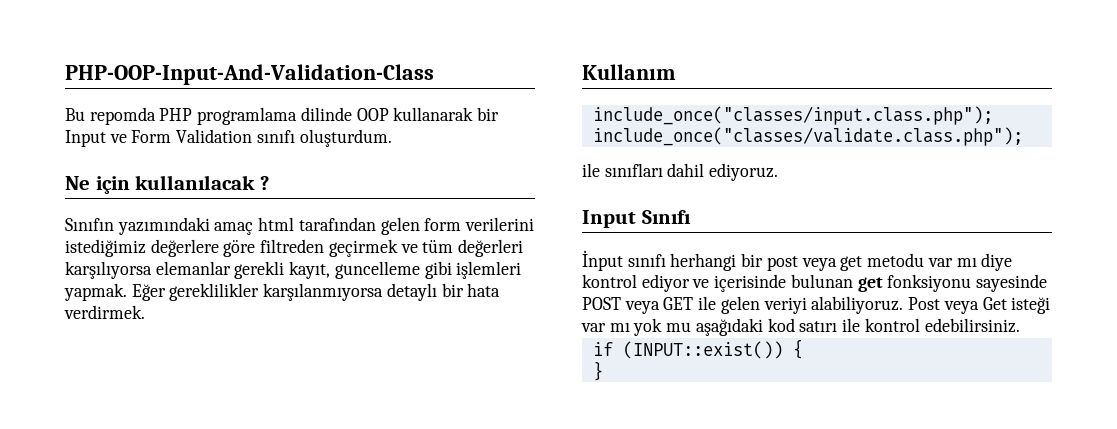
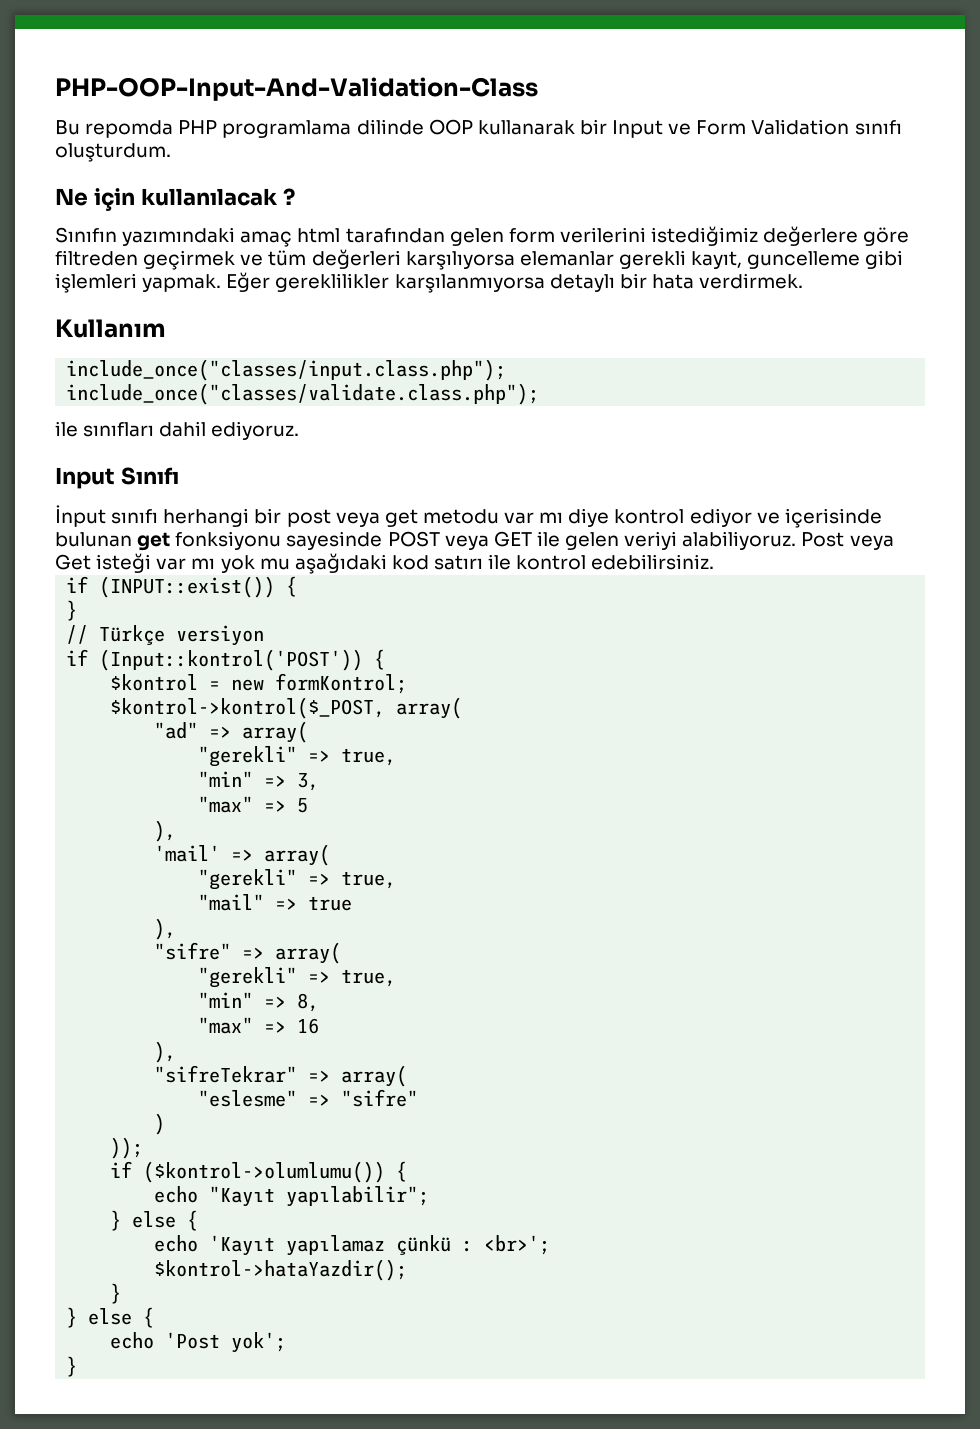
(603, 371) none -> [66,625,265,646] [66,649,386,671] [110,673,408,694] [110,697,463,719] [154,721,309,743] [198,746,397,767] [198,771,320,791] [198,796,309,813] [154,820,177,842] [154,844,331,866] [198,869,397,890] [198,894,353,911] [154,918,177,940] [154,942,342,964] [198,967,397,988] [198,992,320,1012] [198,1017,320,1034] [154,1041,177,1063] [154,1065,408,1087] [198,1089,419,1107] [154,1113,166,1135] [110,1137,144,1159] [110,1161,408,1183] [154,1186,430,1207] [110,1210,199,1231] [154,1235,551,1256] [154,1259,408,1281] [110,1283,122,1304] [66,1307,155,1328] [110,1332,287,1353] [66,1356,78,1377] // // Türkçe versiyon // if (Input::kontrol('POST')) { // $kontrol = new formKontrol; // $kontrol->kontrol($_POST, array( // "ad" => array( // "gerekli" => true, // "min" => 3, // "max" => 5 // ), // 'mail' => array( // "gerekli" => true, // "mail" => true // ), // "sifre" => array( // "gerekli" => true, // "min" => 8, // "max" => 16 // ), // "sifreTekrar" => array( // "eslesme" => "sifre" // ) // )); // if ($kontrol->olumlumu()) { // echo "Kayıt yapılabilir"; // } else { // echo 'Kayıt yapılamaz çünkü : <br>'; // $kontrol->hataYazdir(); // } // } else { // echo 'Post yok'; // }

